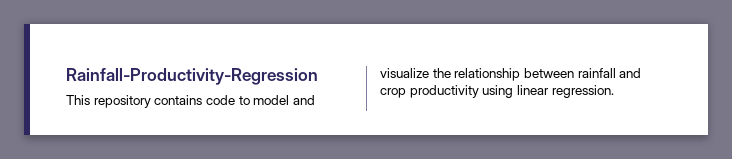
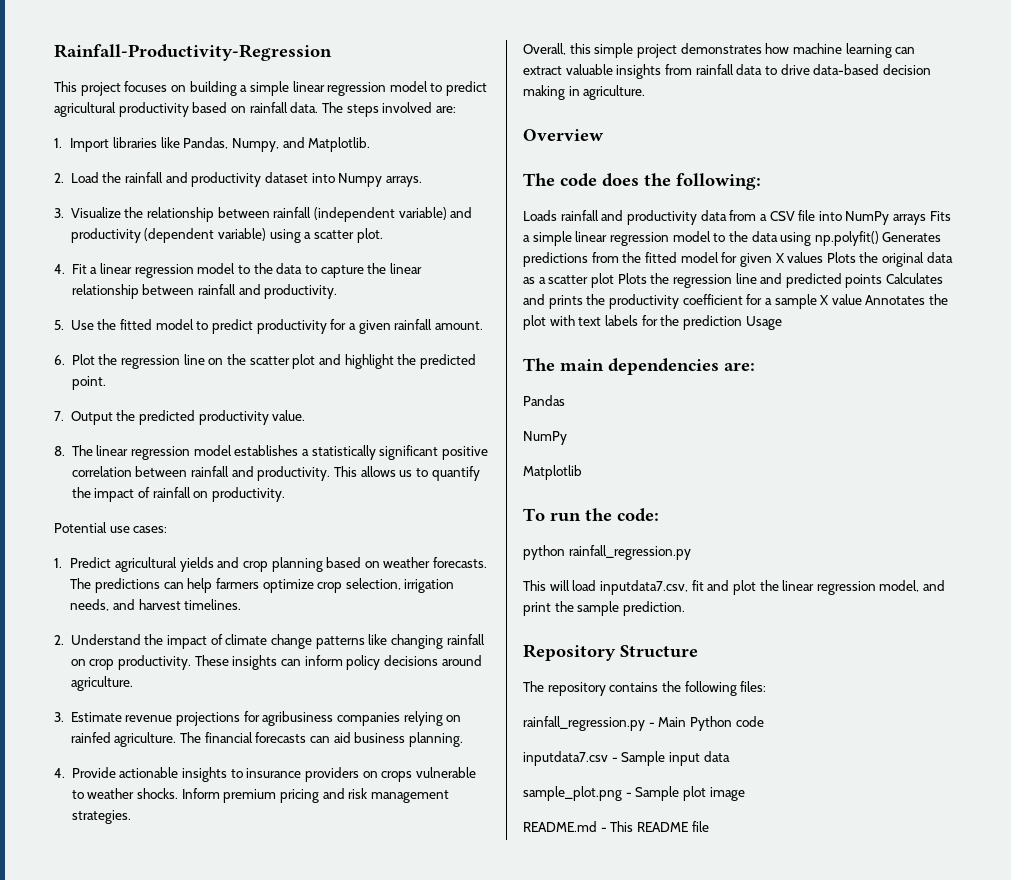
[93,95,315,108] [380,68,642,81] [380,85,614,98] repository contains code to model and visualize the relationship between rainfall and crop productivity using linear regression. -> [80,81,488,96] [54,102,456,117] [54,137,371,152] [54,172,422,187] [54,207,473,222] [70,228,383,243] [54,263,422,278] [71,284,338,299] [54,319,483,334] [54,354,476,369] [71,376,106,390] [54,410,306,425] [54,445,488,460] [71,466,480,481] [71,487,285,502] [54,522,168,533] [54,557,488,572] [70,578,455,593] [70,599,242,611] [54,634,485,649] [70,655,482,670] [70,676,133,691] [54,711,462,726] [70,732,463,747] [54,767,476,782] [71,788,449,803] [71,810,131,824] [523,43,916,58] [523,64,931,79] [523,85,646,100] [523,129,604,141] [523,173,761,190] [523,210,951,225] [523,231,942,246] [523,252,953,267] [523,273,944,288] [523,294,949,309] [523,315,782,330] [523,358,755,375] [523,395,565,406] [523,431,567,445] [523,465,582,480] [523,508,659,522] [523,545,691,560] [523,580,946,595] [523,601,685,616] [523,644,698,661] [523,681,767,696] [523,716,764,731] [523,751,730,766] [523,786,745,801] [523,821,709,832] project focuses on building a simple linear regression model to predict agricultural productivity based on rainfall data. The steps involved are: // 1. Import libraries like Pandas, Numpy, and Matplotlib. // 2. Load the rainfall and productivity dataset into Numpy arrays. // 3. Visualize the relationship between rainfall (independent variable) and productivity (dependent variable) using a scatter plot. // 4. Fit a linear regression model to the data to capture the linear relationship between rainfall and productivity. // 5. Use the fitted model to predict productivity for a given rainfall amount. // 6. Plot the regression line on the scatter plot and highlight the predicted point. // 7. Output the predicted productivity value. // 8. The linear regression model establishes a statistically significant positive correlation between rainfall and productivity. This allows us to quantify the impact of rainfall on productivity. // Potential use cases: // 1. Predict agricultural yields and crop planning based on weather forecasts. The predictions can help farmers optimize crop selection, irrigation needs, and harvest timelines. // 2. Understand the impact of climate change patterns like changing rainfall on crop productivity. These insights can inform policy decisions around agriculture. // 3. Estimate revenue projections for agribusiness companies relying on rainfed agriculture. The financial forecasts can aid business planning. // 4. Provide actionable insights to insurance providers on crops vulnerable to weather shocks. Inform premium pricing and risk management strategies. // Overall, this simple project demonstrates how machine learning can extract valuable insights from rainfall data to drive data-based decision making in agriculture. // Overview // The code does the following: // Loads rainfall and productivity data from a CSV file into NumPy arrays Fits a simple linear regression model to the data using np.polyfit() Generates predictions from the fitted model for given X values Plots the original data as a scatter plot Plots the regression line and predicted points Calculates and prints the productivity coefficient for a sample X value Annotates the plot with text labels for the prediction Usage // The main dependencies are: // Pandas // NumPy // Matplotlib // To run the code: // python rainfall_regression.py // This will load inputdata7.csv, fit and plot the linear regression model, and print the sample prediction. // Repository Structure // The repository contains the following files: // rainfall_regression.py - Main Python code // inputdata7.csv - Sample input data // sample_plot.png - Sample plot image // README.md - This README file

